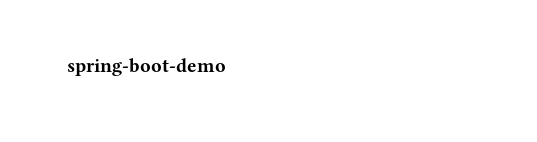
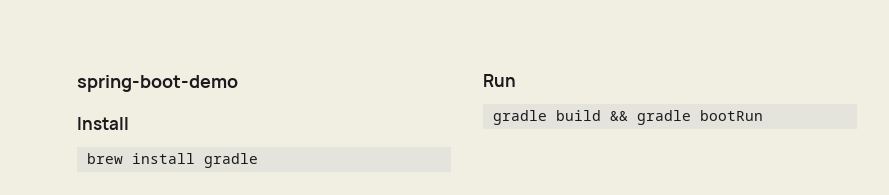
(226, 67) none -> [77,117,129,130] [86,153,258,168] [483,74,516,87] [492,110,763,125] // Install // brew install gradle // Run // gradle build && gradle bootRun

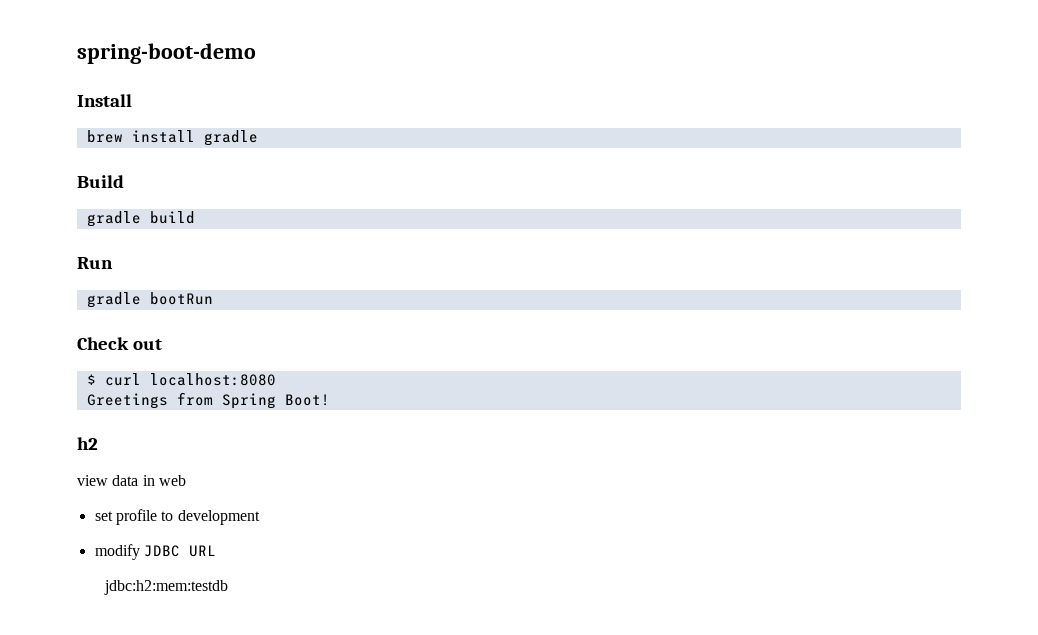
(258, 160) none -> [77,175,124,188] [86,211,195,227] // Build // gradle build
[555,110,763,125] build && gradle bootRun -> [149,292,213,305] [77,337,163,350] [86,373,276,386] [86,392,330,409] [77,437,98,450] [77,475,186,486] [94,509,260,525] [94,544,216,560] [104,580,229,595] bootRun // Check out // $ curl localhost:8080 // Greetings from Spring Boot! // h2 // view data in web // set profile to development // modify JDBC URL // jdbc:h2:mem:testdb

